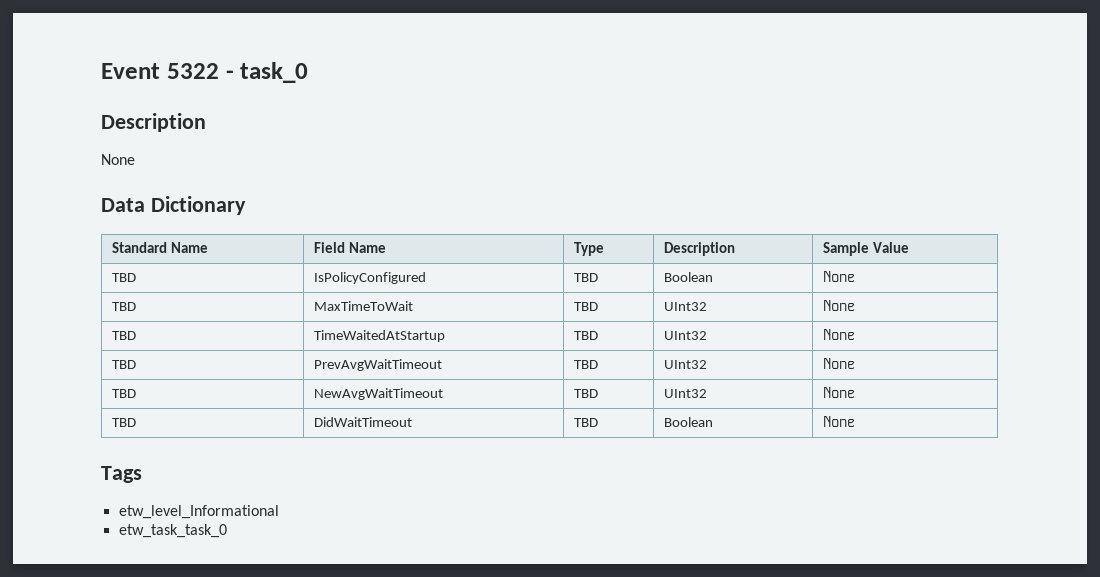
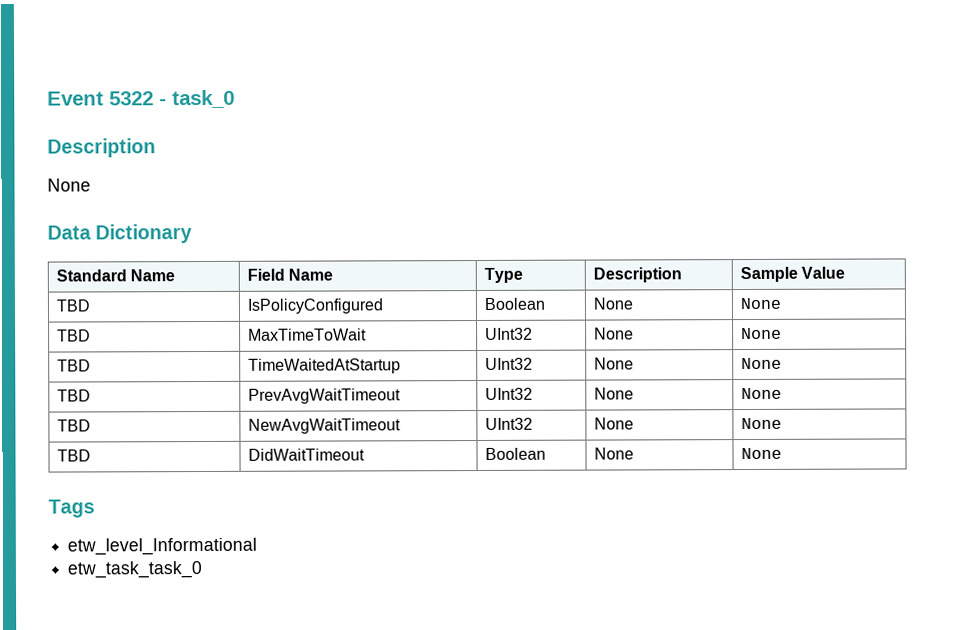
[574,273,599,282] [664,272,714,282] TBD | Boolean -> [483,297,545,310] [592,297,633,310] Boolean | None
[574,302,599,311] [664,302,708,311] TBD | UInt32 -> [484,327,533,340] [593,327,634,340] UInt32 | None
[574,331,599,340] [664,331,708,340] TBD | UInt32 -> [484,357,533,370] [593,357,634,370] UInt32 | None
[574,360,599,369] [664,360,708,369] TBD | UInt32 -> [484,387,533,400] [593,387,634,400] UInt32 | None
[574,389,599,398] [664,389,708,398] TBD | UInt32 -> [484,417,533,430] [593,417,634,430] UInt32 | None
[574,418,599,427] [664,417,714,427] TBD | Boolean -> [484,447,546,460] [593,447,634,460] Boolean | None

